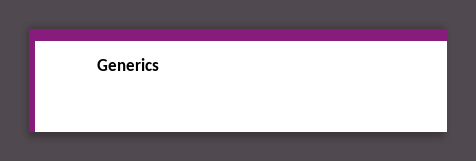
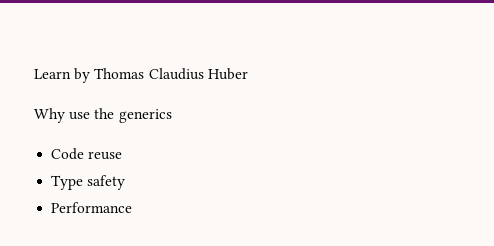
[97,58,159,71] Generics -> [34,68,248,83] [34,108,172,123] [51,148,123,160] [51,175,126,190] [51,202,133,213] Learn by Thomas Claudius Huber // Why use the generics // Code reuse // Type safety // Performance

